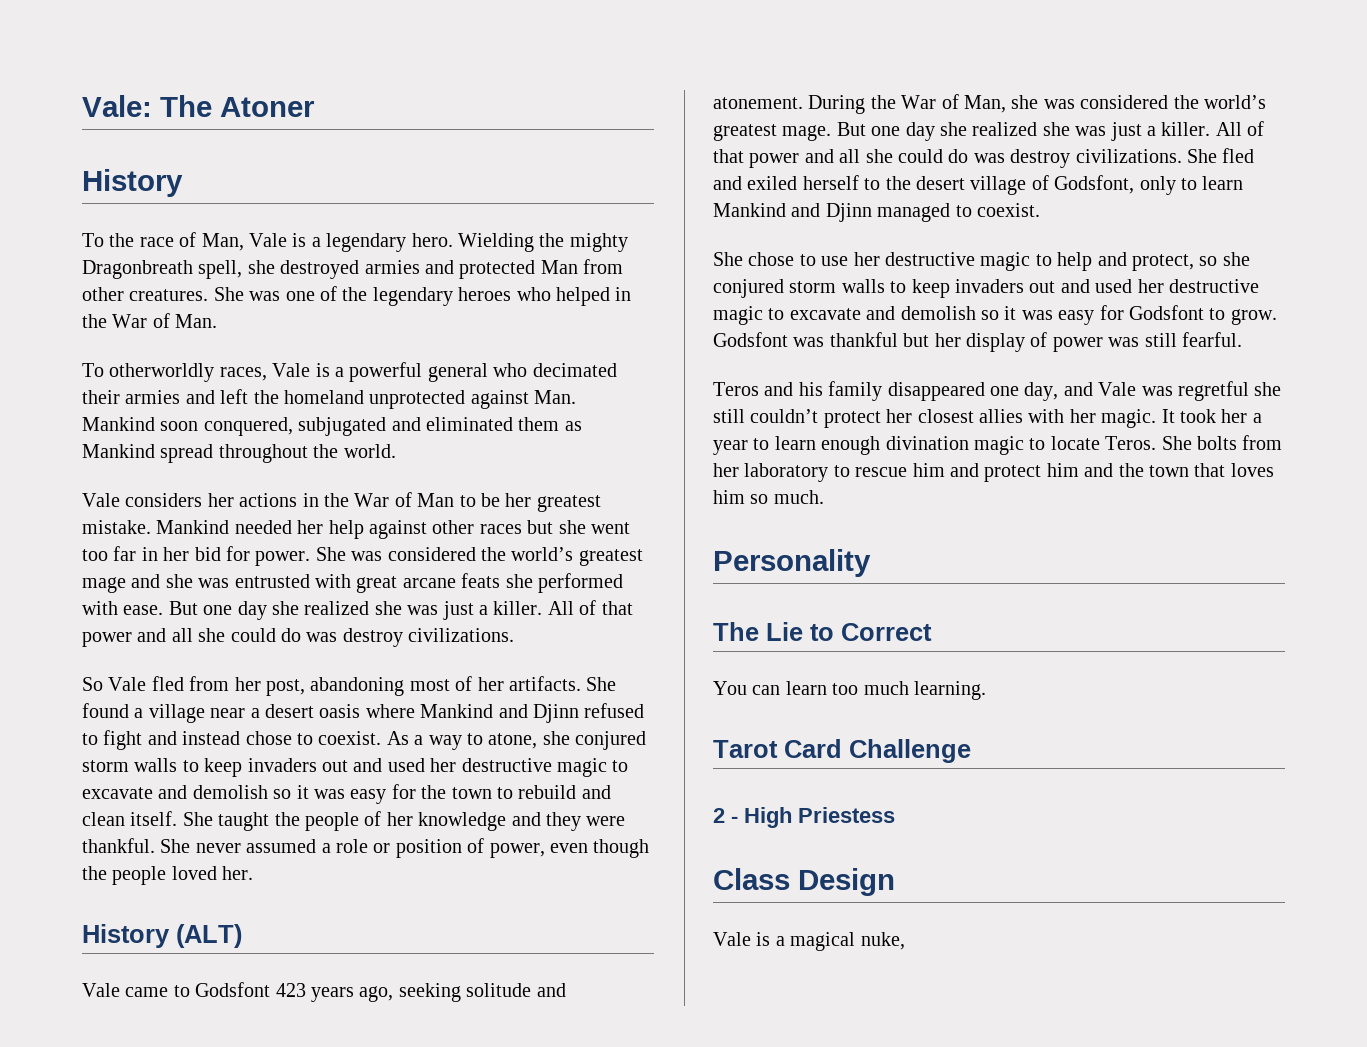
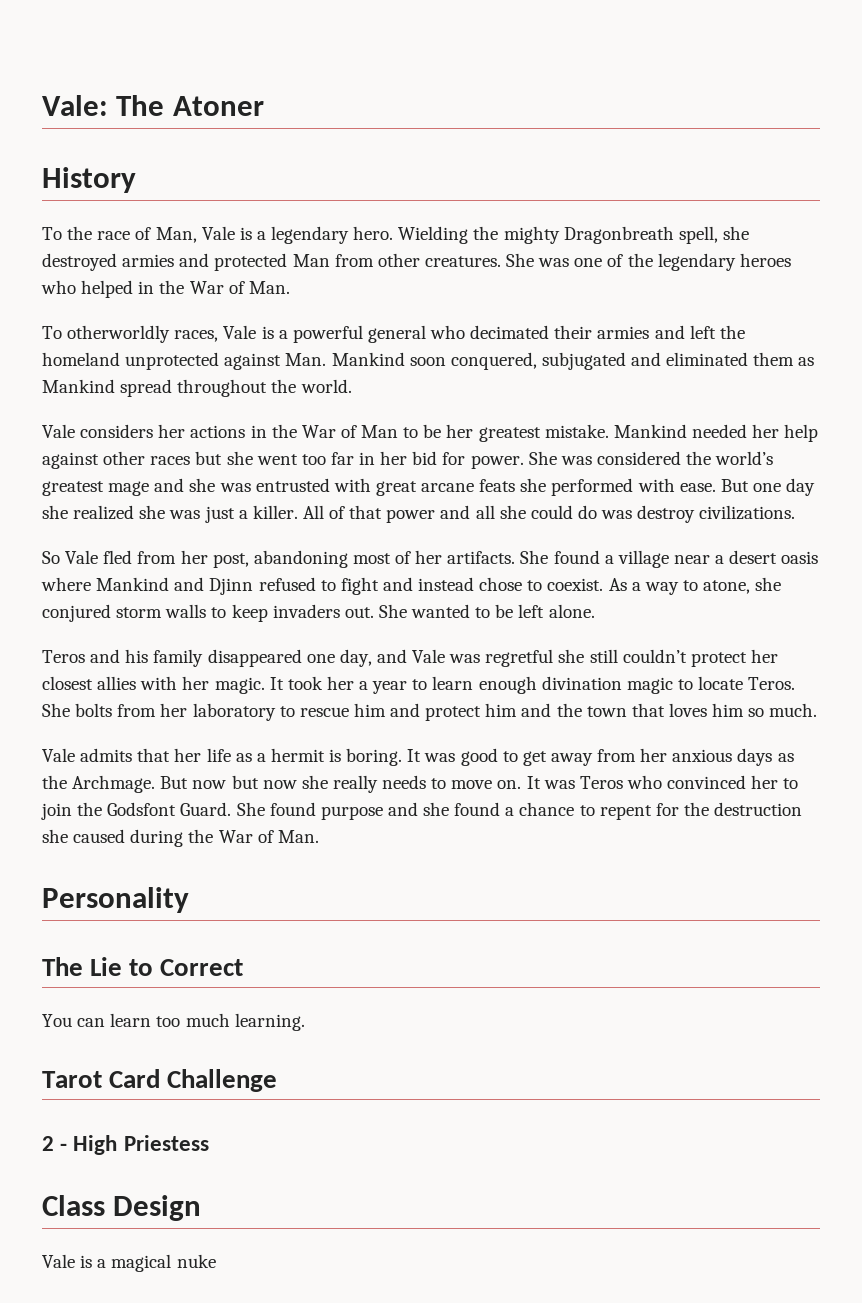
[322,758,629,777] [82,784,611,804] [82,811,626,831] [82,838,650,858] [82,866,254,885] [82,924,242,948] [82,982,566,1002] [713,94,1266,114] [713,121,1265,141] [713,148,1255,168] [713,175,1244,195] [713,203,1040,222] [713,252,1250,271] [713,279,1259,298] [713,305,1277,325] [713,332,1242,352] out and used her destructive magic to excavate and demolish so it was easy for the town to rebuild and clean itself. She taught the people of her knowledge and they were thankful. She never assumed a role or position of power, even though the people loved her. // History (ALT) // Vale came to Godsfont 423 years ago, seeking solitude and atonement. During the War of Man, she was considered the world’s greatest mage. But one day she realized she was just a killer. All of that power and all she could do was destroy civilizations. She fled and exiled herself to the desert village of Godsfont, only to learn Mankind and Djinn managed to coexist. // She chose to use her destructive magic to help and protect, so she conjured storm walls to keep invaders out and used her destructive magic to excavate and demolish so it was easy for Godsfont to grow. Godsfont was thankful but her display of power was still fearful. -> [344,604,595,618] out. She wanted to be left alone.
(824, 497) none -> [42,748,794,766] [42,775,799,793] [41,802,803,820] [42,829,319,847] // Vale admits that her life as a hermit is boring. It was good to get away from her anxious days as the Archmage. But now but now she really needs to move on. It was Teros who convinced her to join the Godsfont Guard. She found purpose and she found a chance to repent for the destruction she caused during the War of Man.
[860,932,905,950] nuke, -> [176,1254,216,1268] nuke

